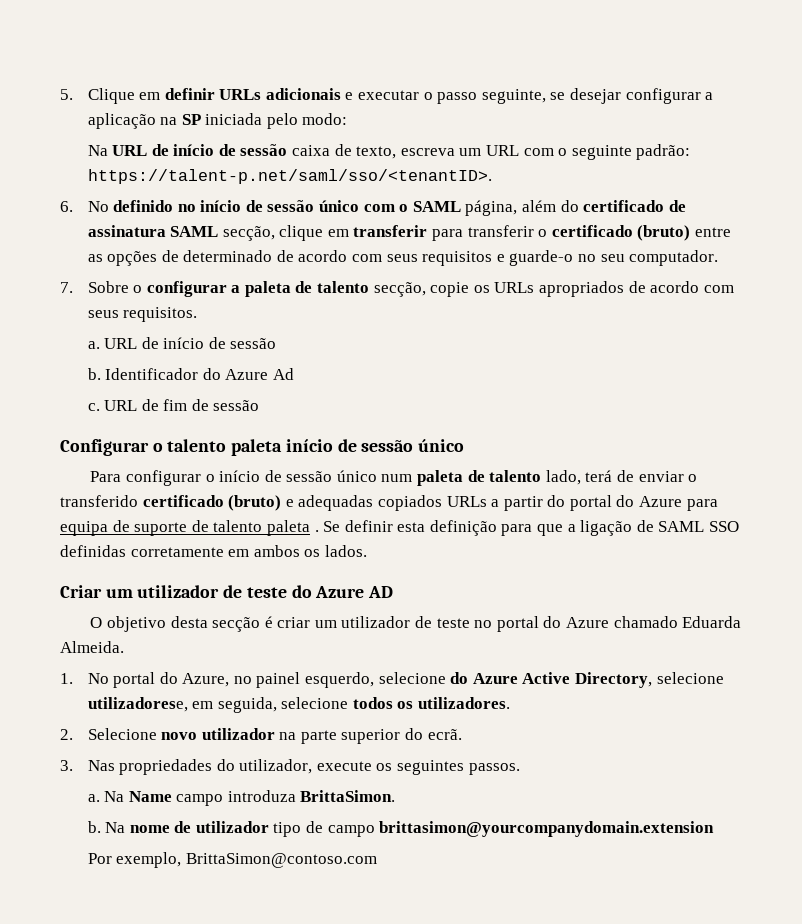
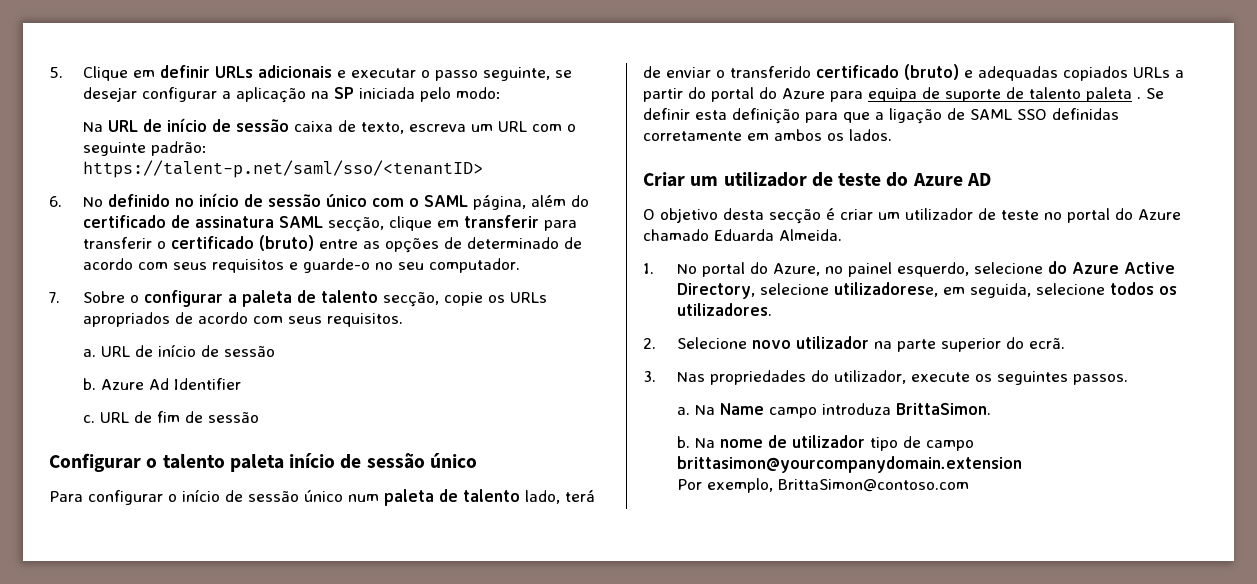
[87,169,492,184] https://talent-p.net/saml/sso/<tenantID>. -> [82,160,483,178] https://talent-p.net/saml/sso/<tenantID>
[105,368,221,380] Identificador do -> (96, 384) none
(294, 374) none -> [173,378,241,390] Identifier

